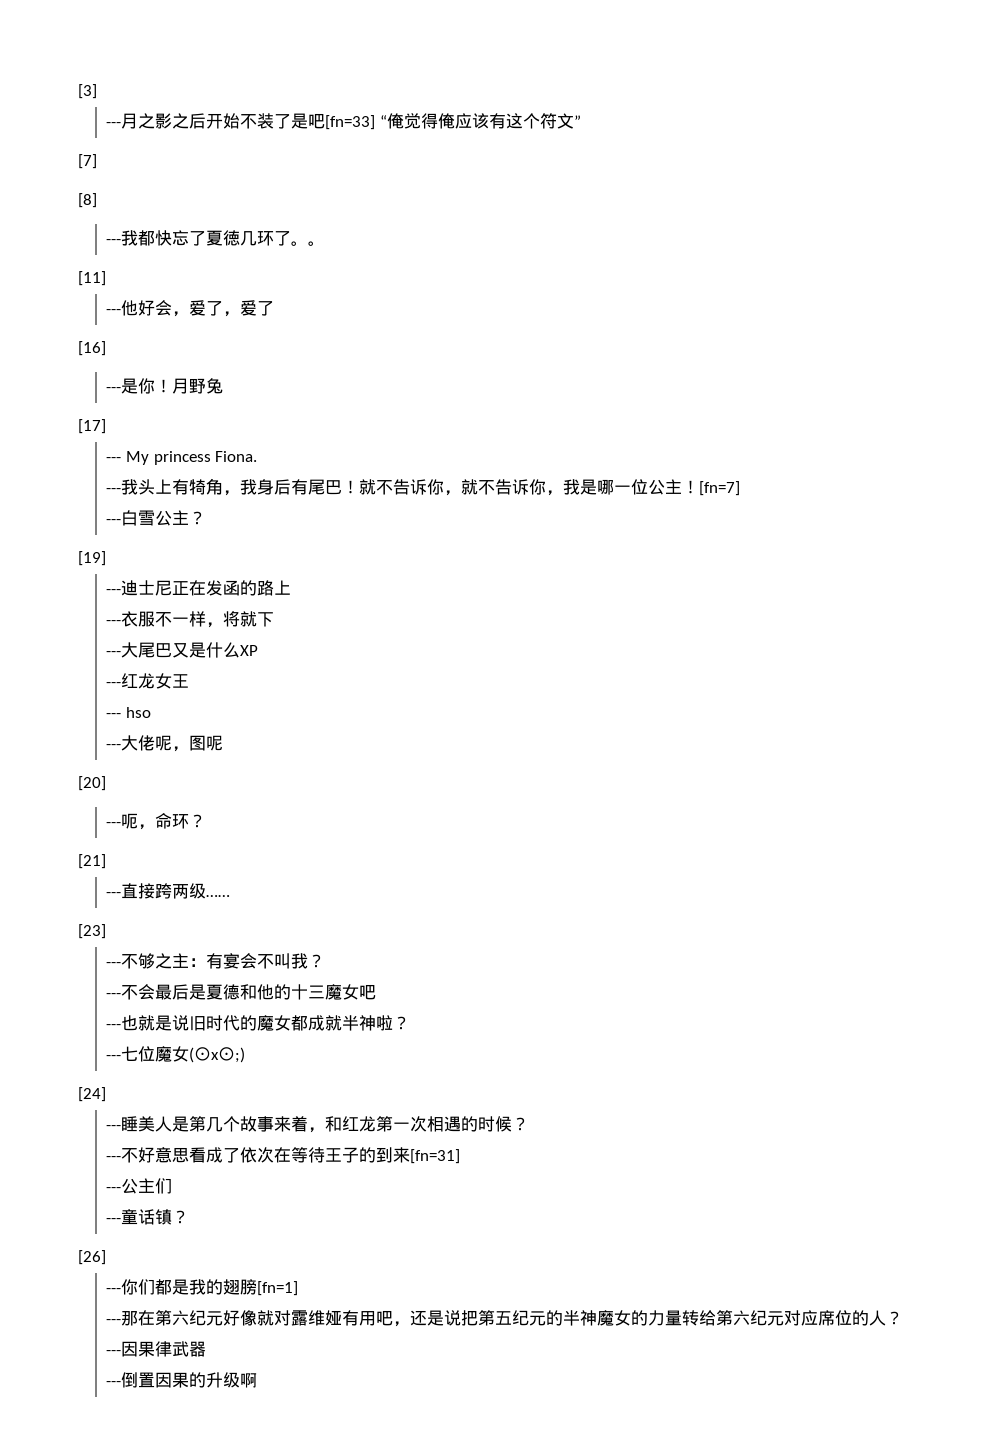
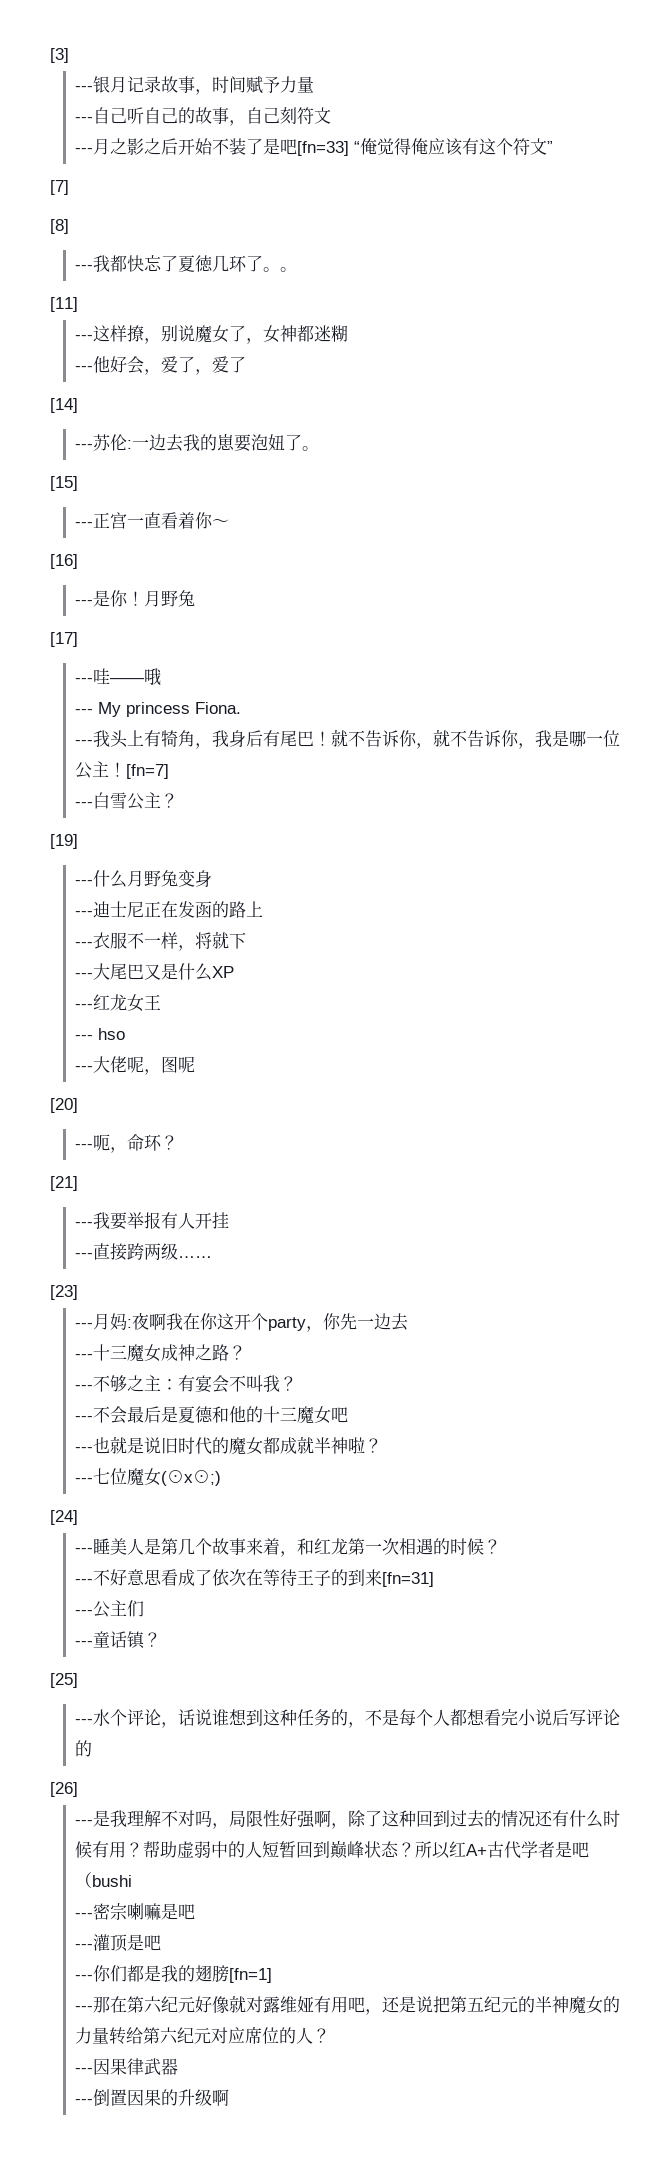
(97, 91) none -> [75,76,315,95] [75,107,332,126] // ---银月记录故事，时间赋予力量 // ---自己听自己的故事，自己刻符文
(106, 278) none -> [75,325,349,344] // ---这样撩，别说魔女了，女神都迷糊
(275, 308) none -> [50,398,78,413] [75,433,320,452] [50,476,78,491] [75,512,230,529] // [14] // ---苏伦:一边去我的崽要泡妞了。 // [15] // ---正宫一直看着你～
(106, 426) none -> [75,668,163,686] // ---哇——哦
(106, 558) none -> [75,870,213,888] // ---什么月野兔变身
(106, 861) none -> [75,1212,230,1230] // ---我要举报有人开挂
(106, 931) none -> [75,1313,409,1332] [75,1344,247,1362] // ---月妈:夜啊我在你这开个party，你先一边去 // ---十三魔女成神之路？
[78,1250,106,1265] [26] -> [50,1673,78,1688] [75,1709,621,1728] [75,1740,93,1757] [50,1782,78,1797] [75,1810,621,1829] [75,1840,590,1859] [75,1872,133,1888] [75,1903,196,1920] [75,1934,162,1952] [25] // ---水个评论，话说谁想到这种任务的，不是每个人都想看完小说后写评论的 // [26] // ---是我理解不对吗，局限性好强啊，除了这种回到过去的情况还有什么时候有用？帮助虚弱中的人短暂回到巅峰状态？所以红A+古代学者是吧（bushi // ---密宗喇嘛是吧 // ---灌顶是吧

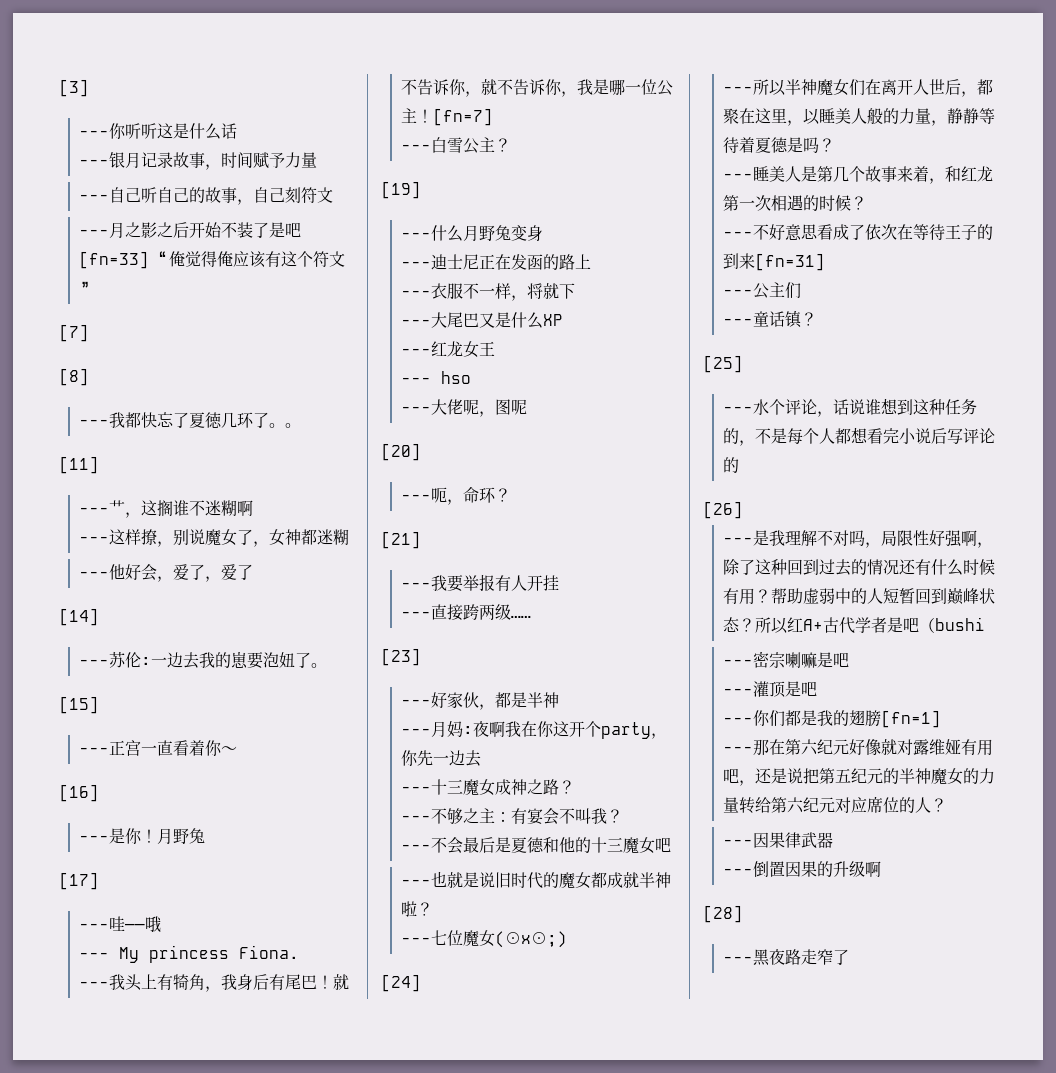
(69, 55) none -> [79,123,238,140] // ---你听听这是什么话
(78, 304) none -> [79,500,254,518] // ---艹，这搁谁不迷糊啊
(78, 1292) none -> [401,692,560,710] // ---好家伙，都是半神
(78, 1517) none -> [723,79,994,97] [723,108,996,126] [723,137,836,153] // ---所以半神魔女们在离开人世后，都聚在这里，以睡美人般的力量，静静等待着夏德是吗？
(230, 2097) none -> [703,905,743,923] [723,949,850,966] // [28] // ---黑夜路走窄了

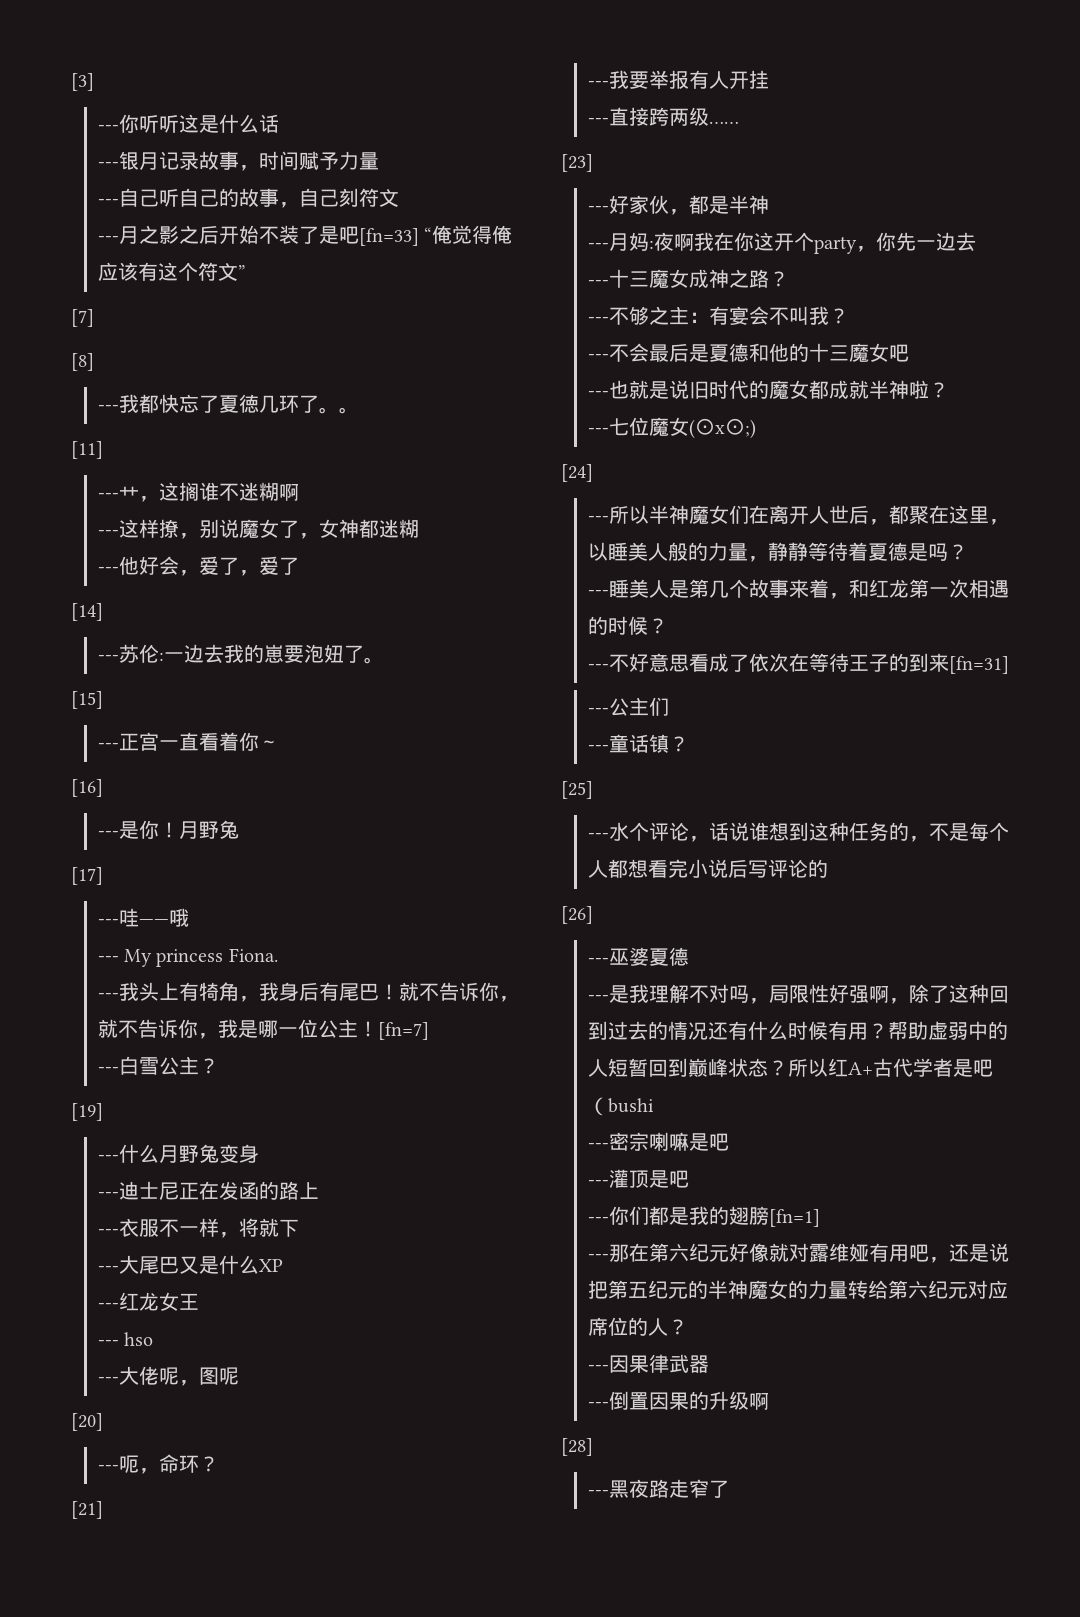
(743, 510) none -> [587,947,689,966] // ---巫婆夏德

